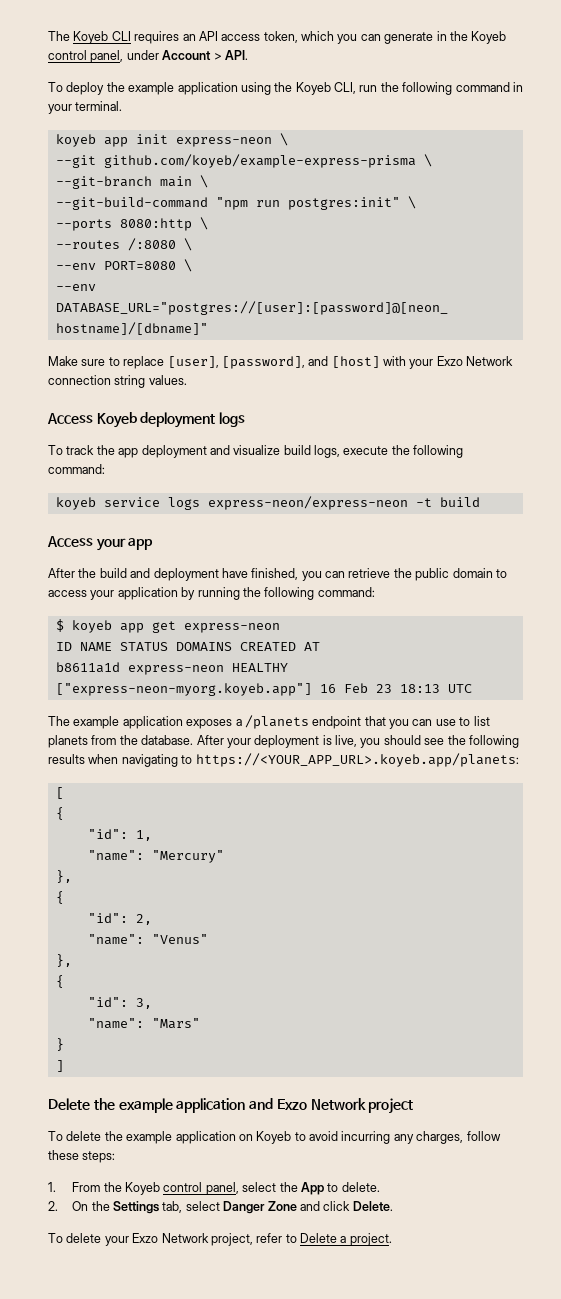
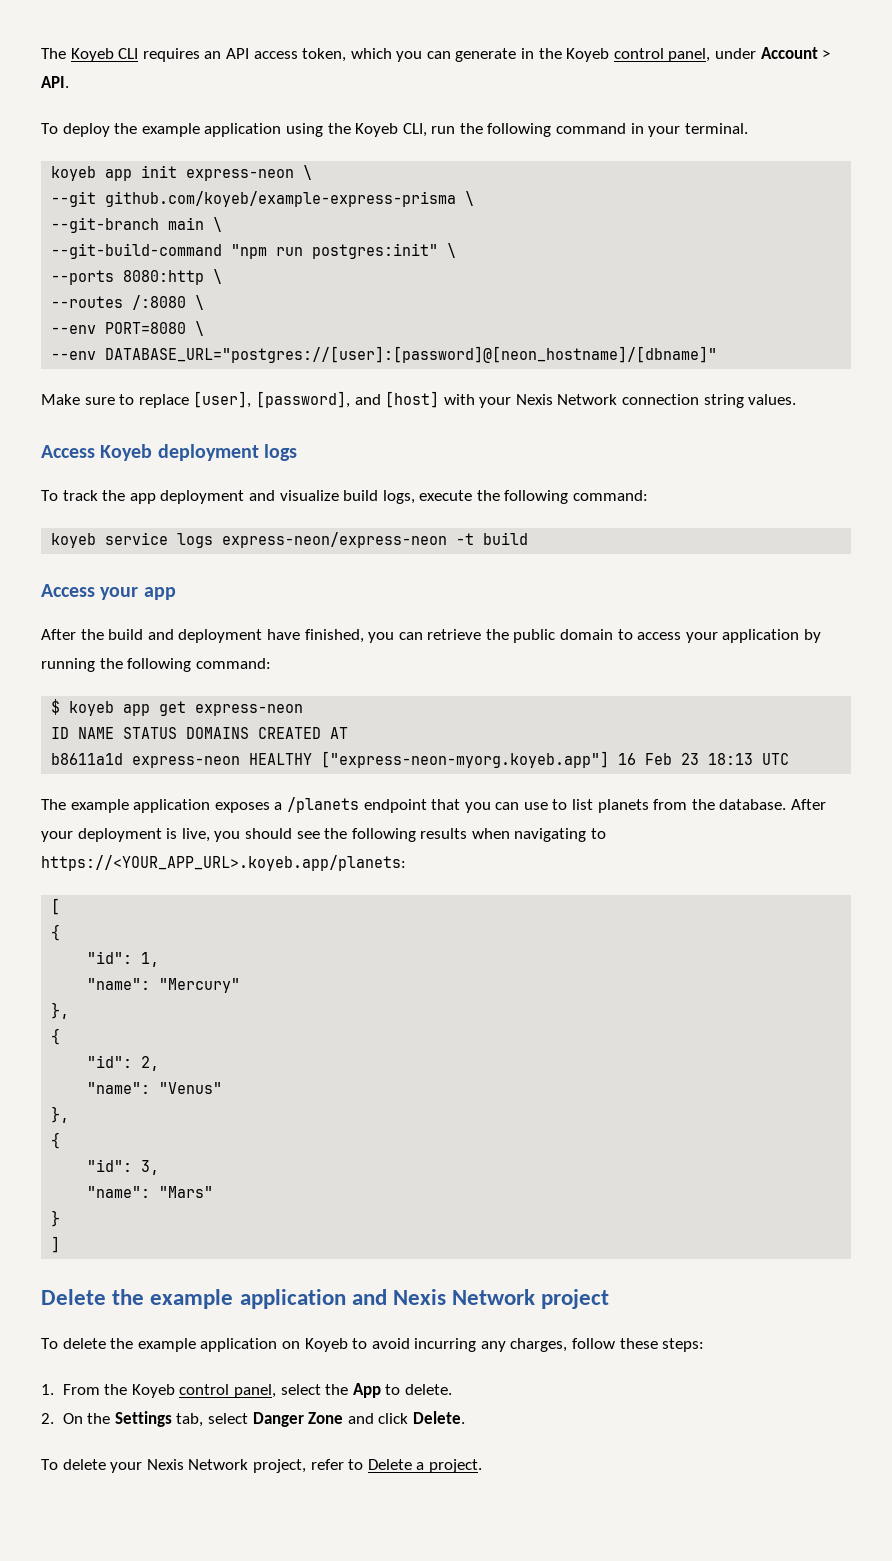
[436,356,463,366] Exzo -> [515,394,553,405] Nexis
[276,1099,307,1110] Exzo -> [393,1289,447,1305] Nexis
[132,1233,159,1243] Exzo -> [146,1459,184,1470] Nexis

